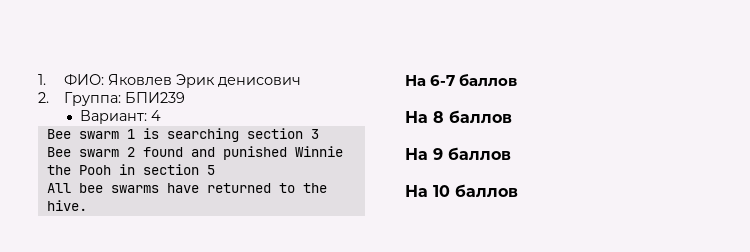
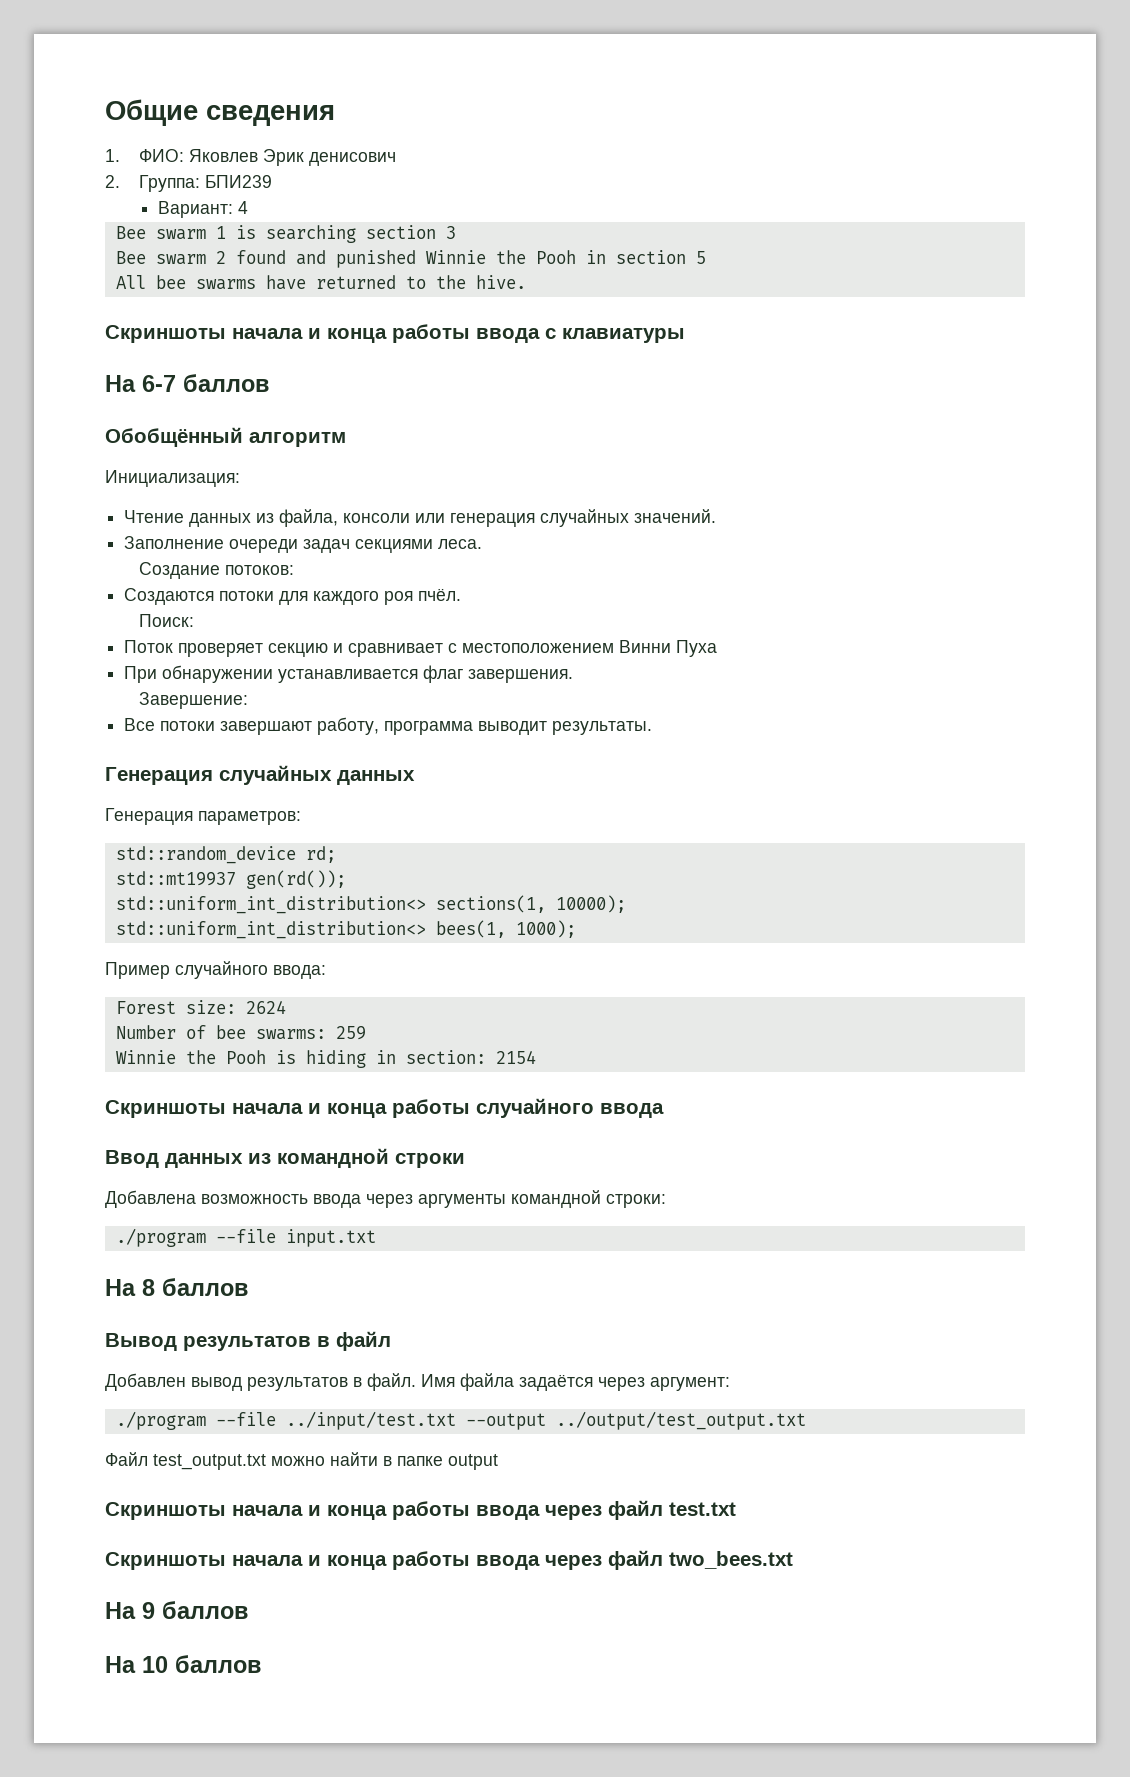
(38, 79) none -> [105,99,335,126] Общие сведения //
[405,74,518,86] [405,110,512,123] На 6-7 баллов // На 8 баллов -> [105,324,685,343] [105,374,269,392] [105,427,346,447] [105,470,240,487] [124,509,717,527] [124,536,483,553] [138,562,294,579] [124,588,462,605] [138,614,194,627] [124,640,718,657] [124,665,574,683] [138,692,248,709] [124,717,653,735] [105,765,415,785] [105,808,301,825] [115,846,336,864] [115,870,346,889] [115,895,626,914] [115,920,576,939] [105,961,326,979] [115,1000,286,1014] [115,1025,366,1040] [115,1050,536,1068] [105,1098,664,1118] [105,1148,465,1168] [105,1190,666,1208] [115,1228,376,1247] [105,1278,248,1296] [105,1331,391,1351] [105,1373,730,1391] [115,1411,806,1430] [105,1452,498,1470] [105,1500,736,1520] [105,1550,793,1570] Скриншоты начала и конца работы ввода с клавиатуры // На 6-7 баллов // Обобщённый алгоритм // Инициализация: // Чтение данных из файла, консоли или генерация случайных значений. // Заполнение очереди задач секциями леса. // Создание потоков: // Создаются потоки для каждого роя пчёл. // Поиск: // Поток проверяет секцию и сравнивает с местоположением Винни Пуха // При обнаружении устанавливается флаг завершения. // Завершение: // Все потоки завершают работу, программа выводит результаты. // Генерация случайных данных // Генерация параметров: // std::random_device rd; // std::mt19937 gen(rd()); // std::uniform_int_distribution<> sections(1, 10000); // std::uniform_int_distribution<> bees(1, 1000); // Пример случайного ввода: // Forest size: 2624 // Number of bee swarms: 259 // Winnie the Pooh is hiding in section: 2154 // Скриншоты начала и конца работы случайного ввода // Ввод данных из командной строки // Добавлена возможность ввода через аргументы командной строки: // ./program --file input.txt // На 8 баллов // Вывод результатов в файл // Добавлен вывод результатов в файл. Имя файла задаётся через аргумент: // ./program --file ../input/test.txt --output ../output/test_output.txt // Файл test_output.txt можно найти в папке output // Скриншоты начала и конца работы ввода через файл test.txt // Скриншоты начала и конца работы ввода через файл two_bees.txt

